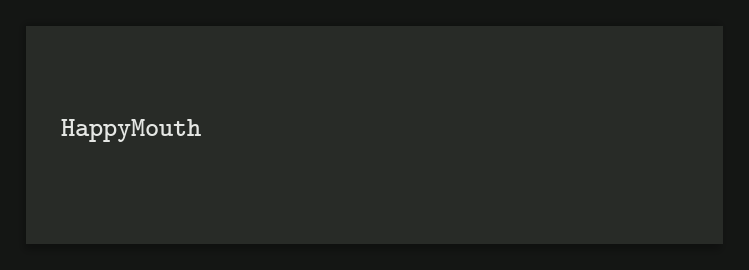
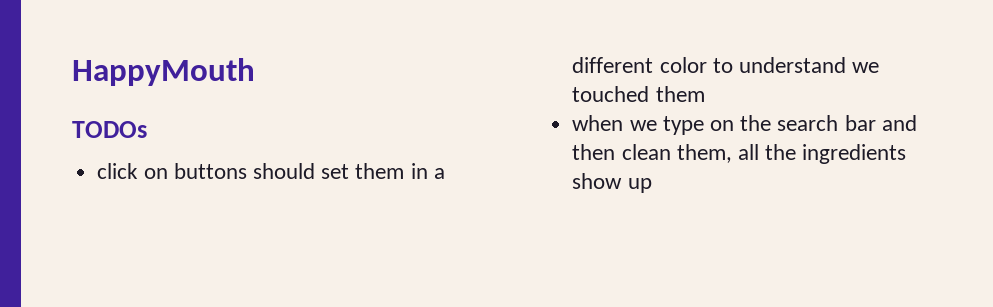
(202, 130) none -> [72,121,147,138] [97,163,445,179] [572,57,880,73] [572,86,705,102] [572,115,917,135] [572,144,907,164] [572,173,652,193] // TODOs // click on buttons should set them in a different color to understand we touched them // when we type on the search bar and then clean them, all the ingredients show up

